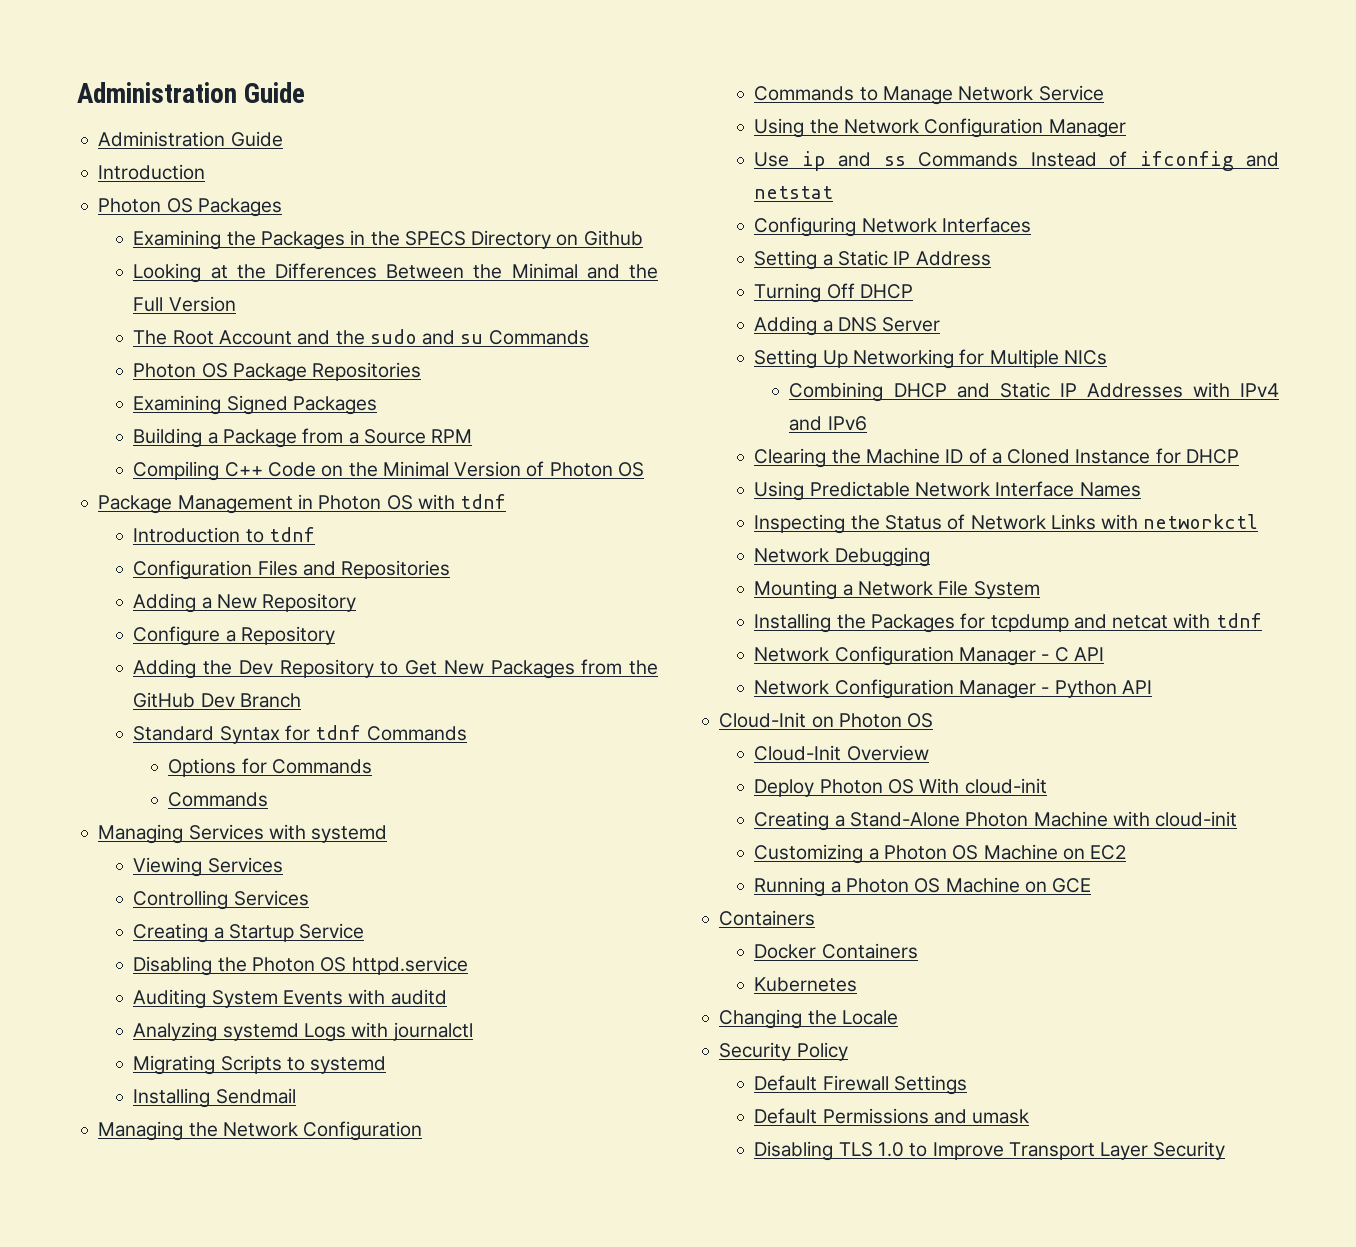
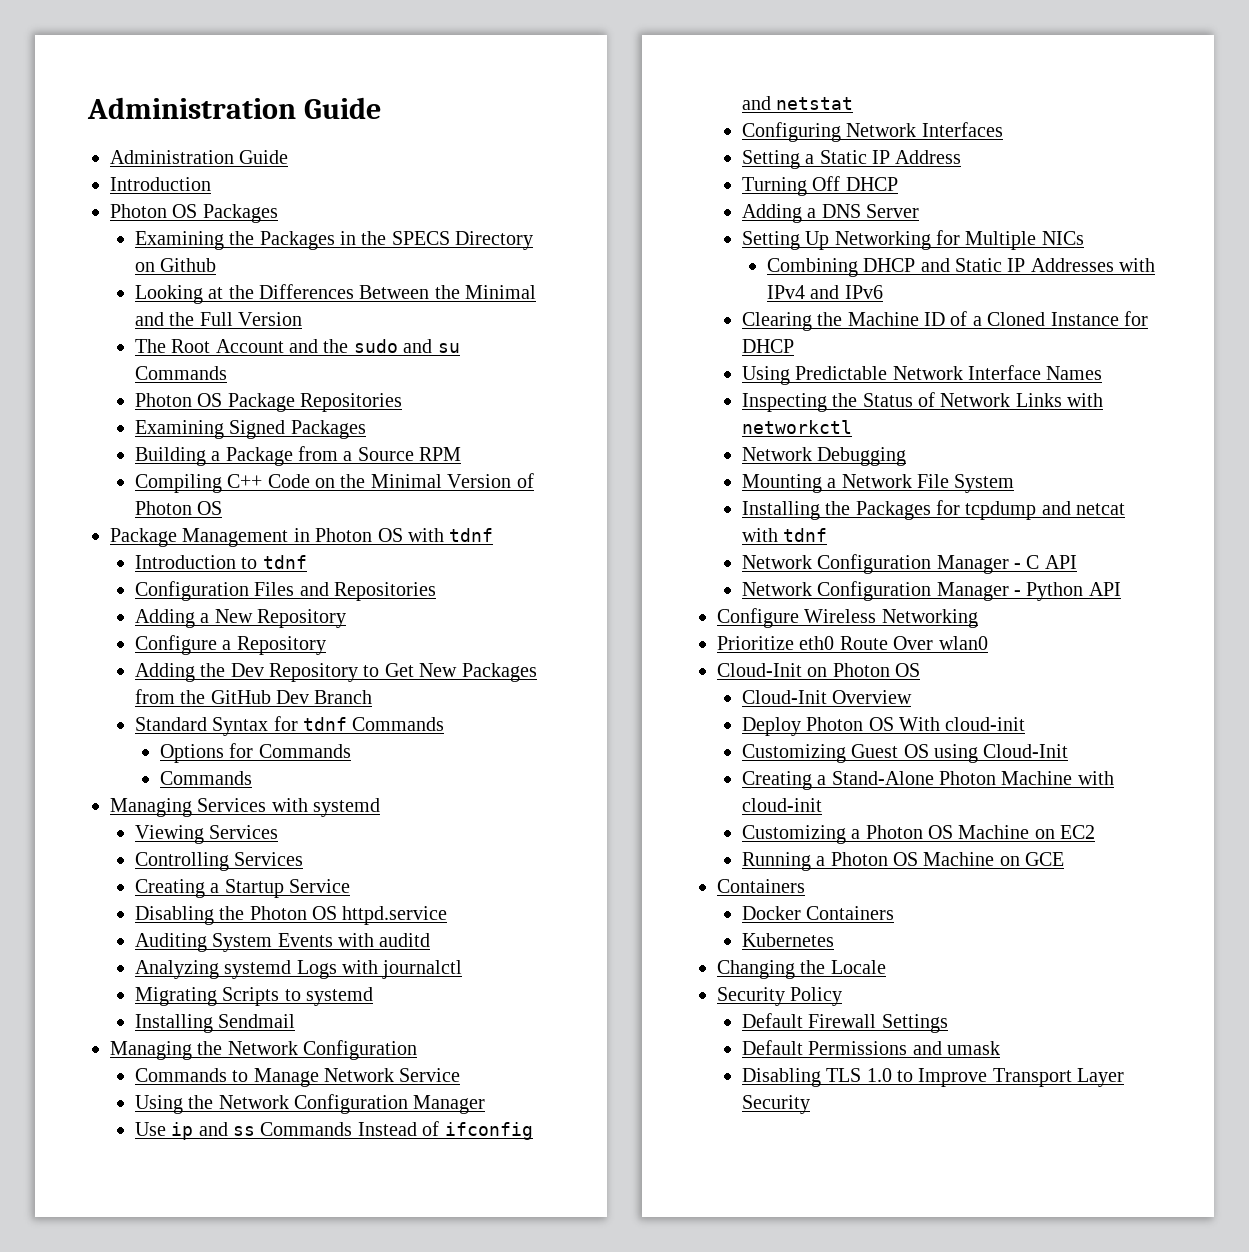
(1152, 687) none -> [717,608,978,628] [717,636,988,650] // Configure Wireless Networking // Prioritize eth0 Route Over wlan0
(1047, 786) none -> [741,744,1069,763] // Customizing Guest OS using Cloud-Init

